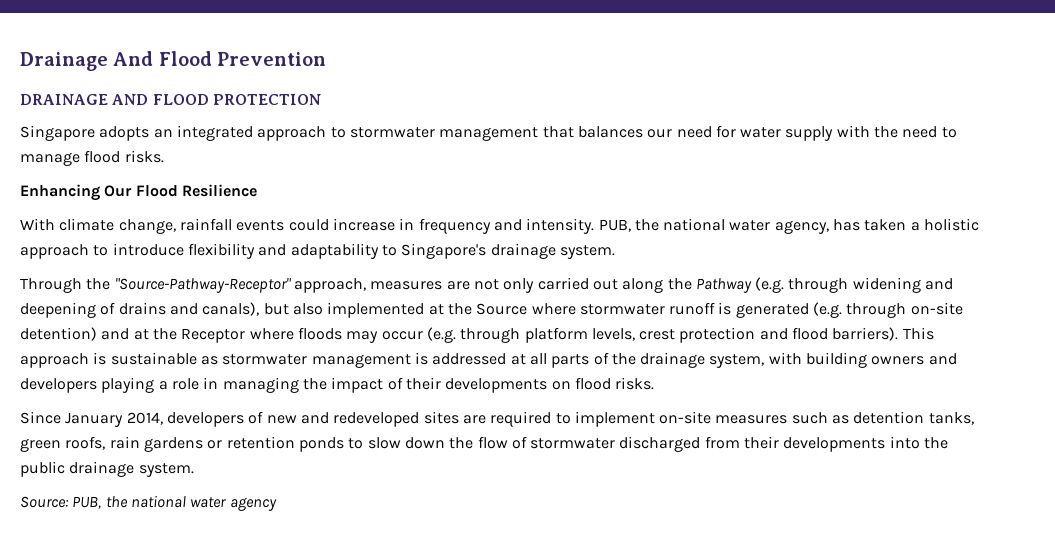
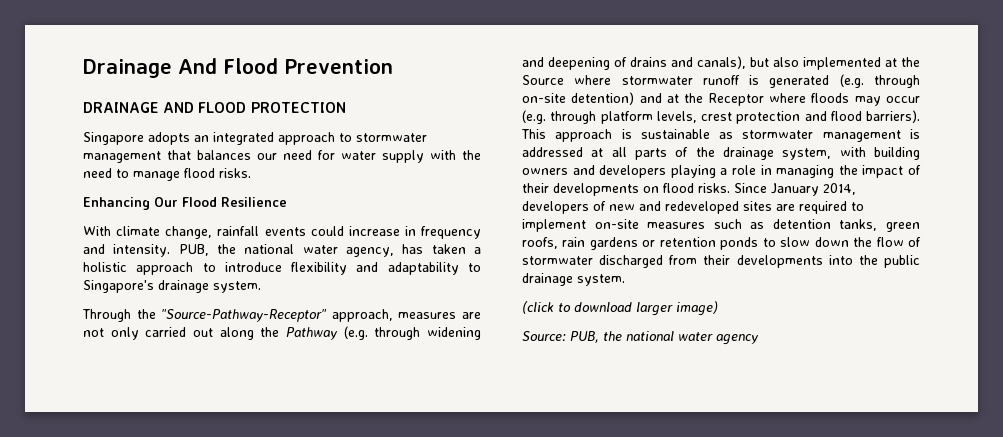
(655, 383) // -> (730, 188) none
(194, 470) none -> [522,301,718,316] // (click to download larger image)

